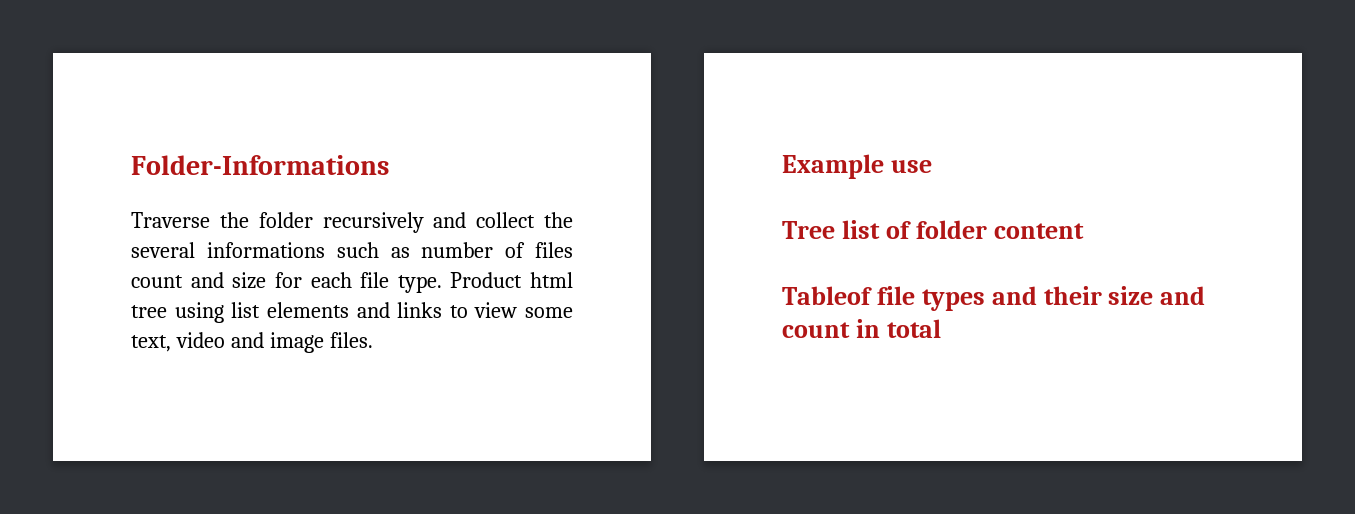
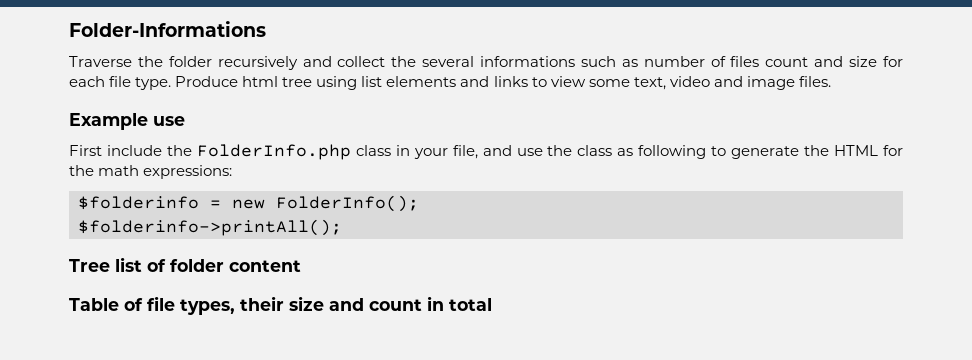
[450,272,523,288] Product -> [175,76,239,87] Produce
(932, 166) none -> [69,144,904,160] [69,165,233,179] [78,195,419,212] [78,219,342,236] // First include the FolderInfo.php class in your file, and use the class as following to generate the HTML for the math expressions: // $folderinfo = new FolderInfo(); // $folderinfo->printAll();
[782,286,1037,311] Tableof file types and -> [69,296,235,315] Table of file types,

